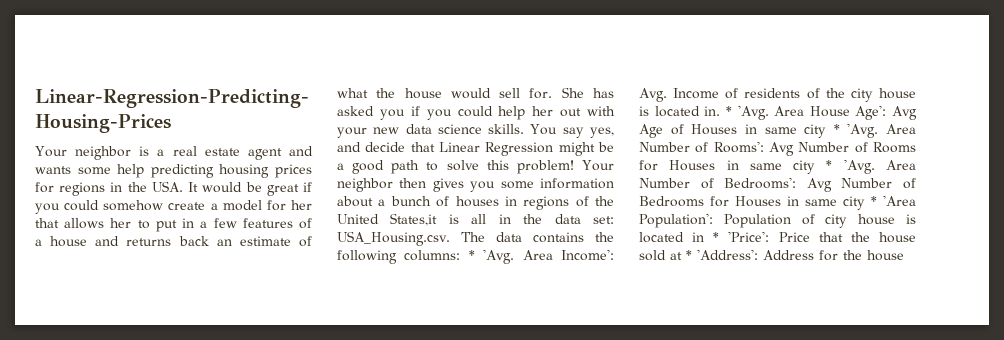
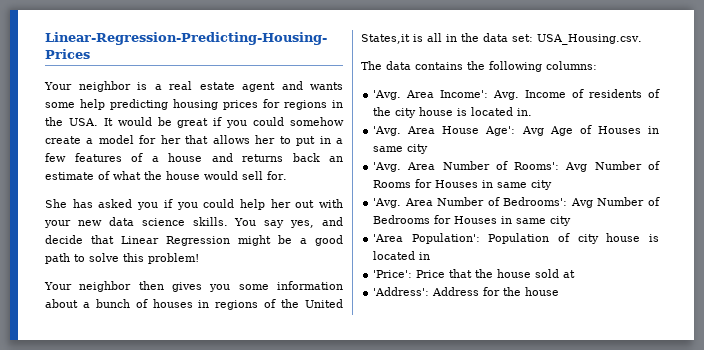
(553, 93) none -> (287, 175) //
(574, 167) none -> (199, 258) //
(450, 238) none -> (642, 39) //
[468,250,475,260] * -> (597, 65) //
[725,106,732,116] * -> (533, 112) //
[833,124,840,134] * -> (429, 149) //
[826,160,833,170] * -> (553, 185) //
[871,196,877,206] * -> (572, 221) //
[713,232,720,242] * -> (431, 256) //
[686,250,692,260] * -> (576, 274) //

